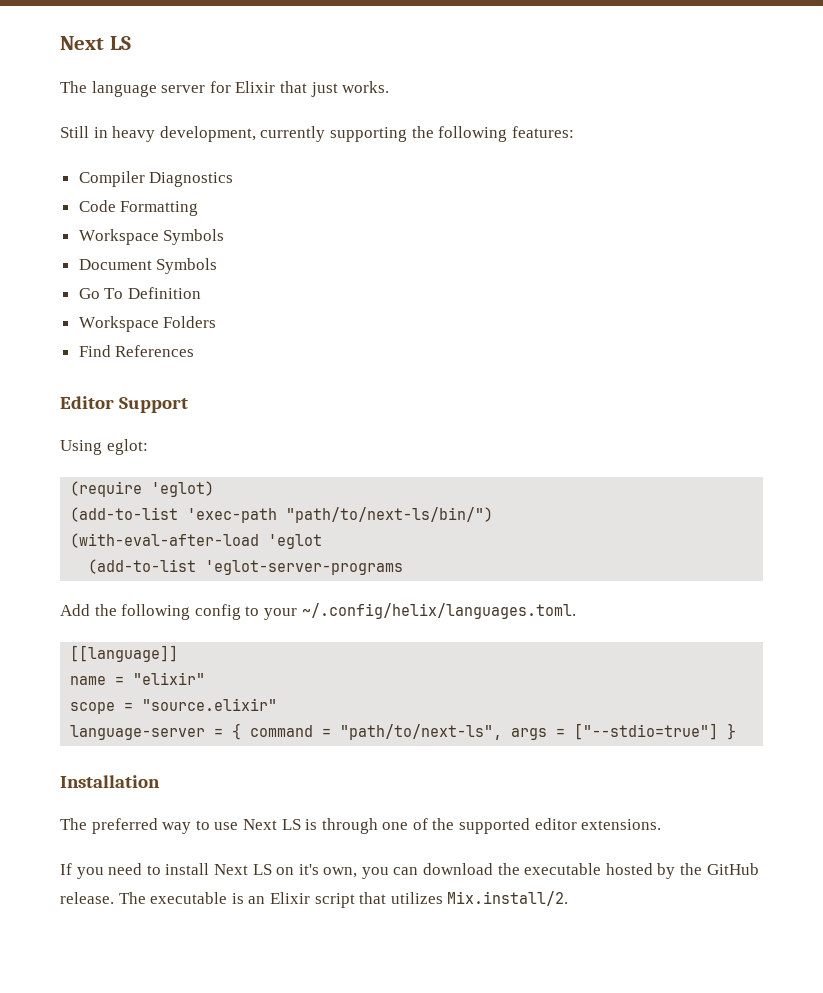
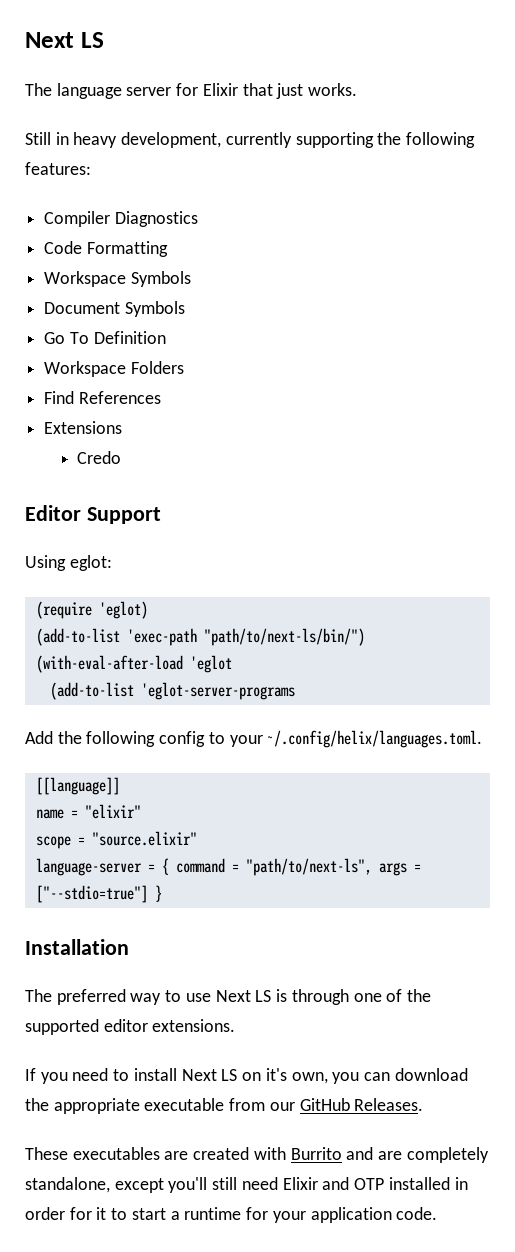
(195, 351) none -> [44,421,123,434] [77,451,122,464] // Extensions // Credo
[524,863,759,879] [60,891,569,908] executable hosted by the GitHub release. The executable is an Elixir script that utilizes Mix.install/2. -> [53,1098,424,1114] [25,1147,489,1163] [25,1177,468,1193] [25,1207,438,1223] appropriate executable from our GitHub Releases. // These executables are created with Burrito and are completely standalone, except you'll still need Elixir and OTP installed in order for it to start a runtime for your application code.

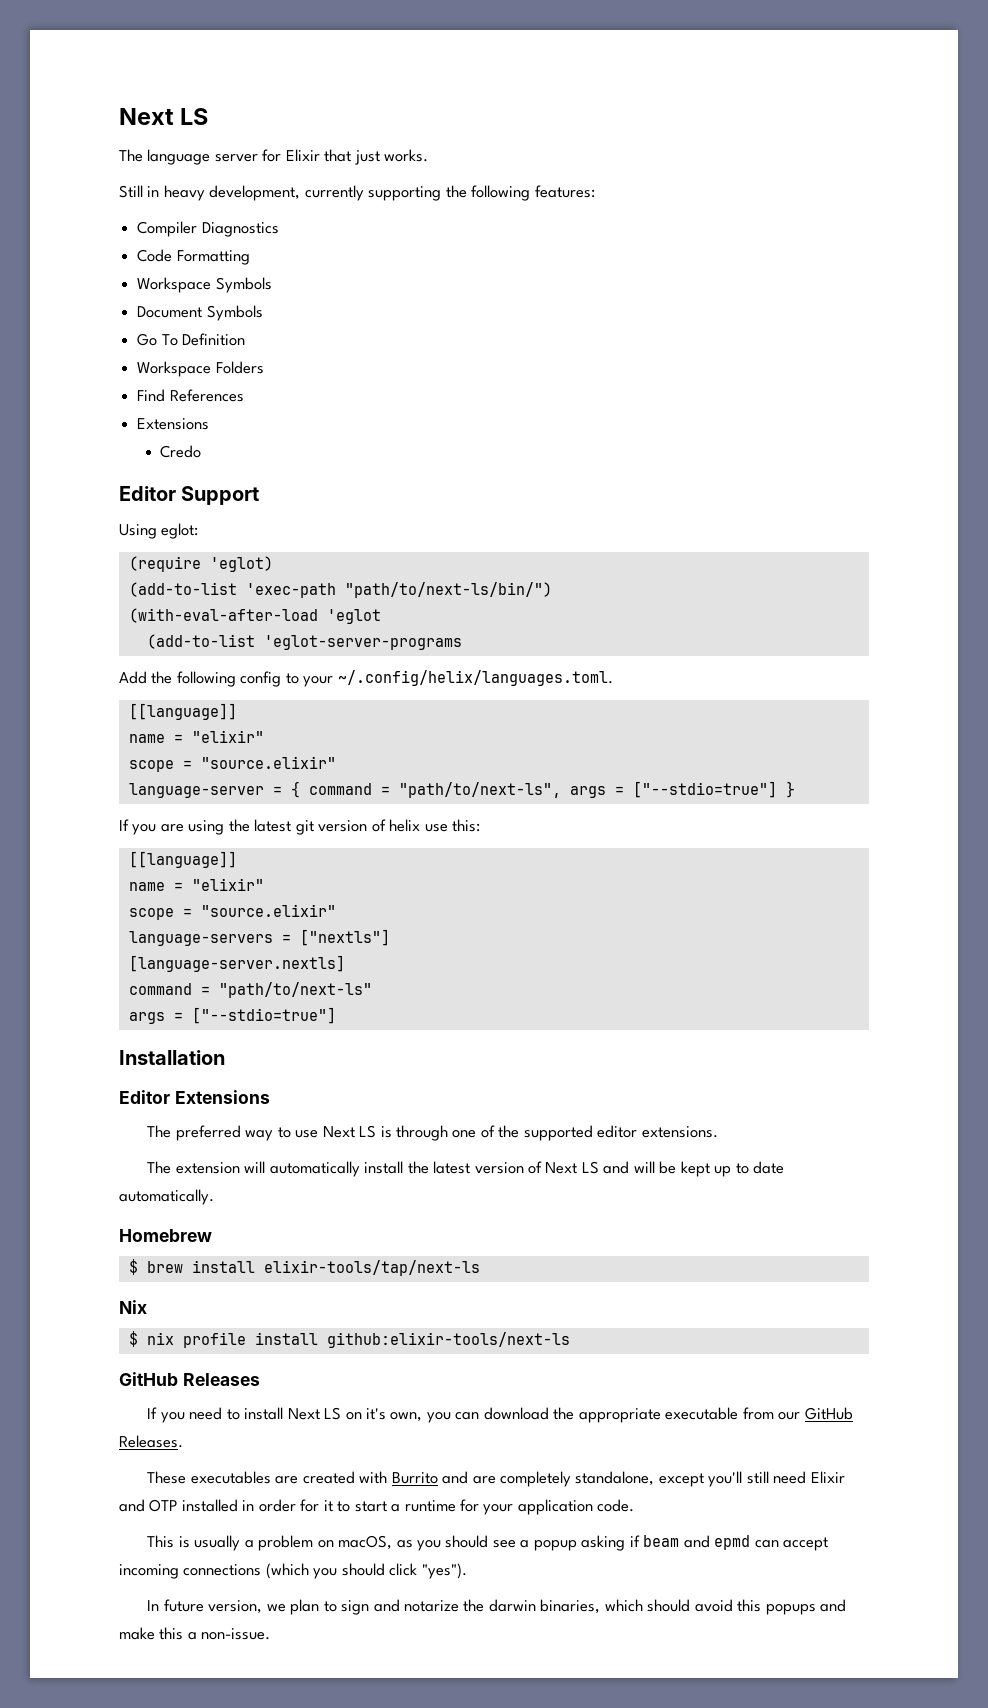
(162, 893) none -> [119,819,481,835] [128,851,237,868] [128,878,264,891] [128,904,336,920] [128,929,390,946] [128,955,345,972] [128,982,372,998] [128,1007,336,1024] // If you are using the latest git version of helix use this: // [[language]] // name = "elixir" // scope = "source.elixir" // language-servers = ["nextls"] // [language-server.nextls] // command = "path/to/next-ls" // args = ["--stdio=true"]
(129, 947) none -> [119,1090,270,1104] // Editor Extensions
(236, 1025) none -> [147,1161,785,1177] [119,1189,214,1205] [119,1229,212,1242] [128,1259,480,1276] [119,1300,147,1314] [128,1331,570,1348] [119,1372,260,1386] // The extension will automatically install the latest version of Next LS and will be kept up to date automatically. // Homebrew // $ brew install elixir-tools/tap/next-ls // Nix // $ nix profile install github:elixir-tools/next-ls // GitHub Releases
(438, 1213) none -> [147,1535,829,1551] [119,1563,467,1579] [147,1599,847,1615] [119,1627,271,1640] // This is usually a problem on macOS, as you should see a popup asking if beam and epmd can accept incoming connections (which you should click "yes"). // In future version, we plan to sign and notarize the darwin binaries, which should avoid this popups and make this a non-issue.

